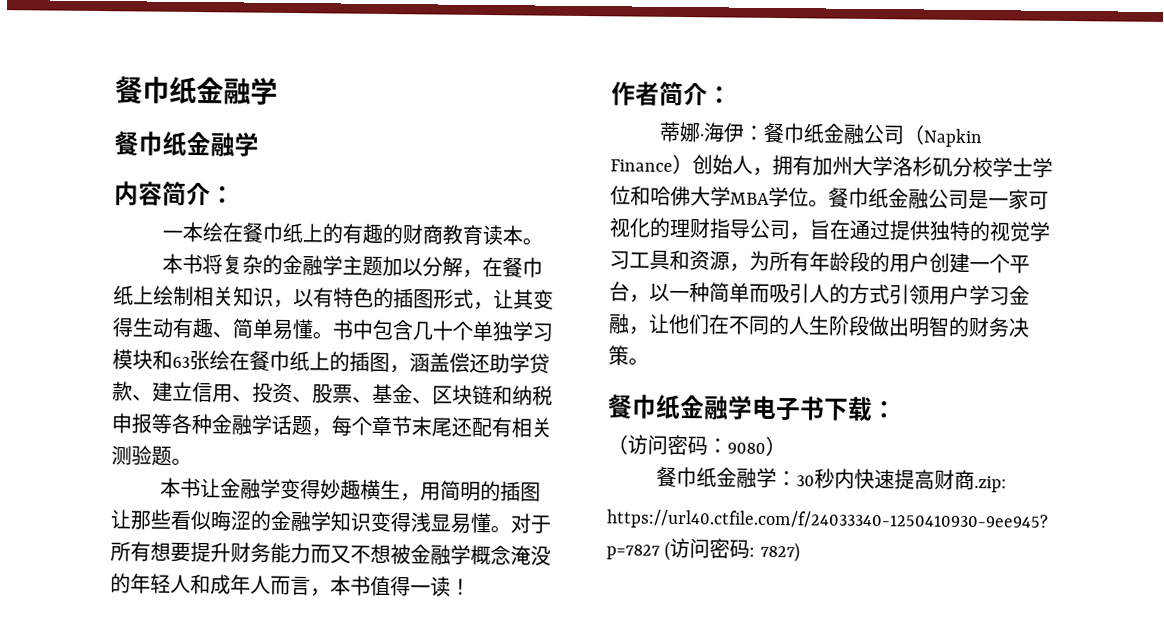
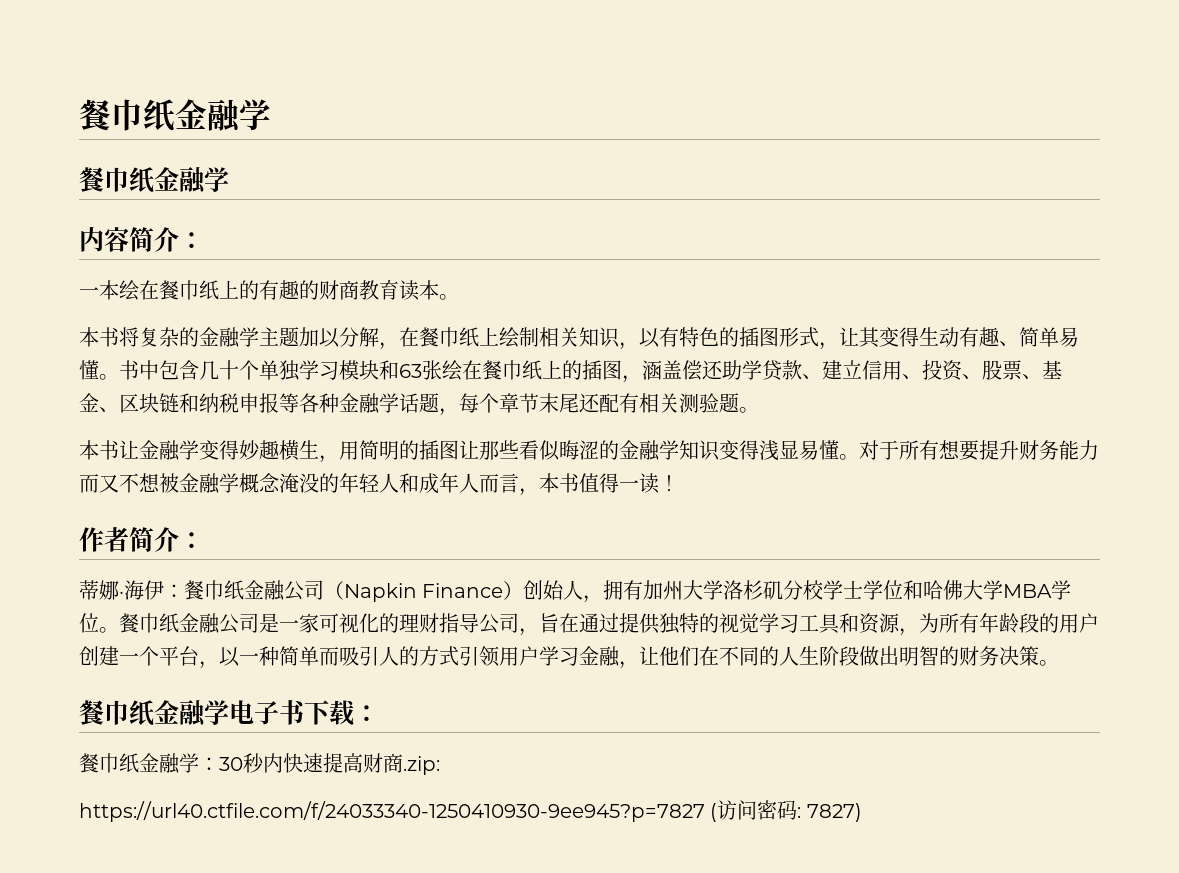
[607,434,786,457] // （访问密码：9080） -> (379, 713) none

